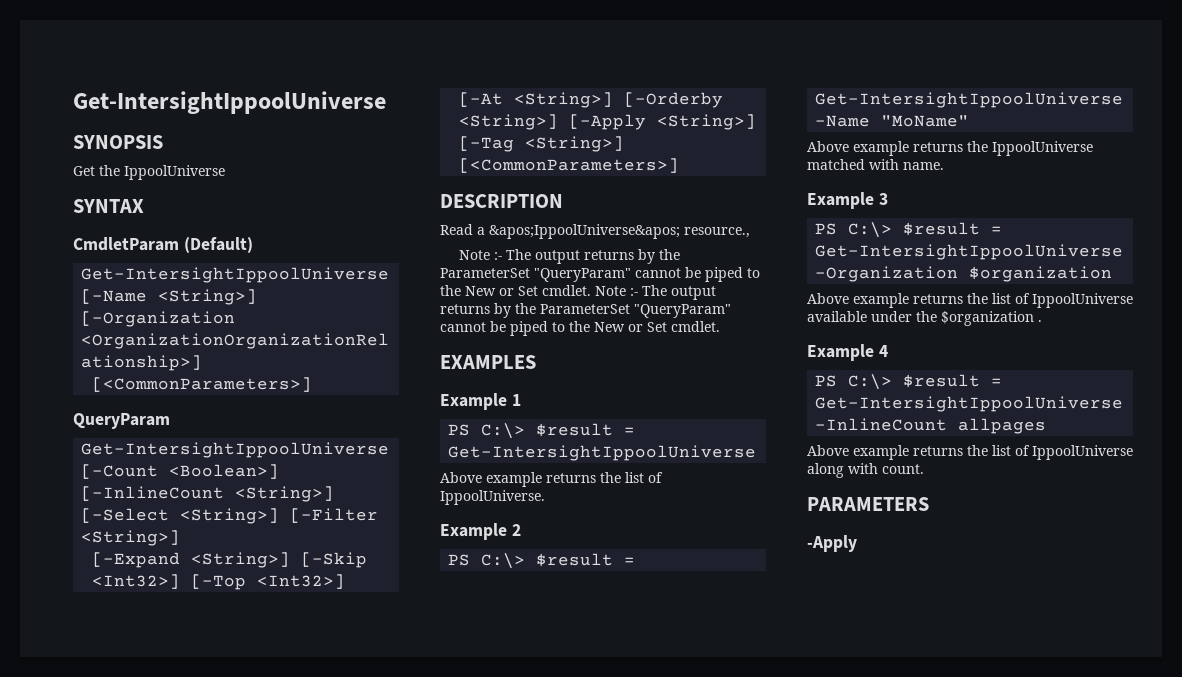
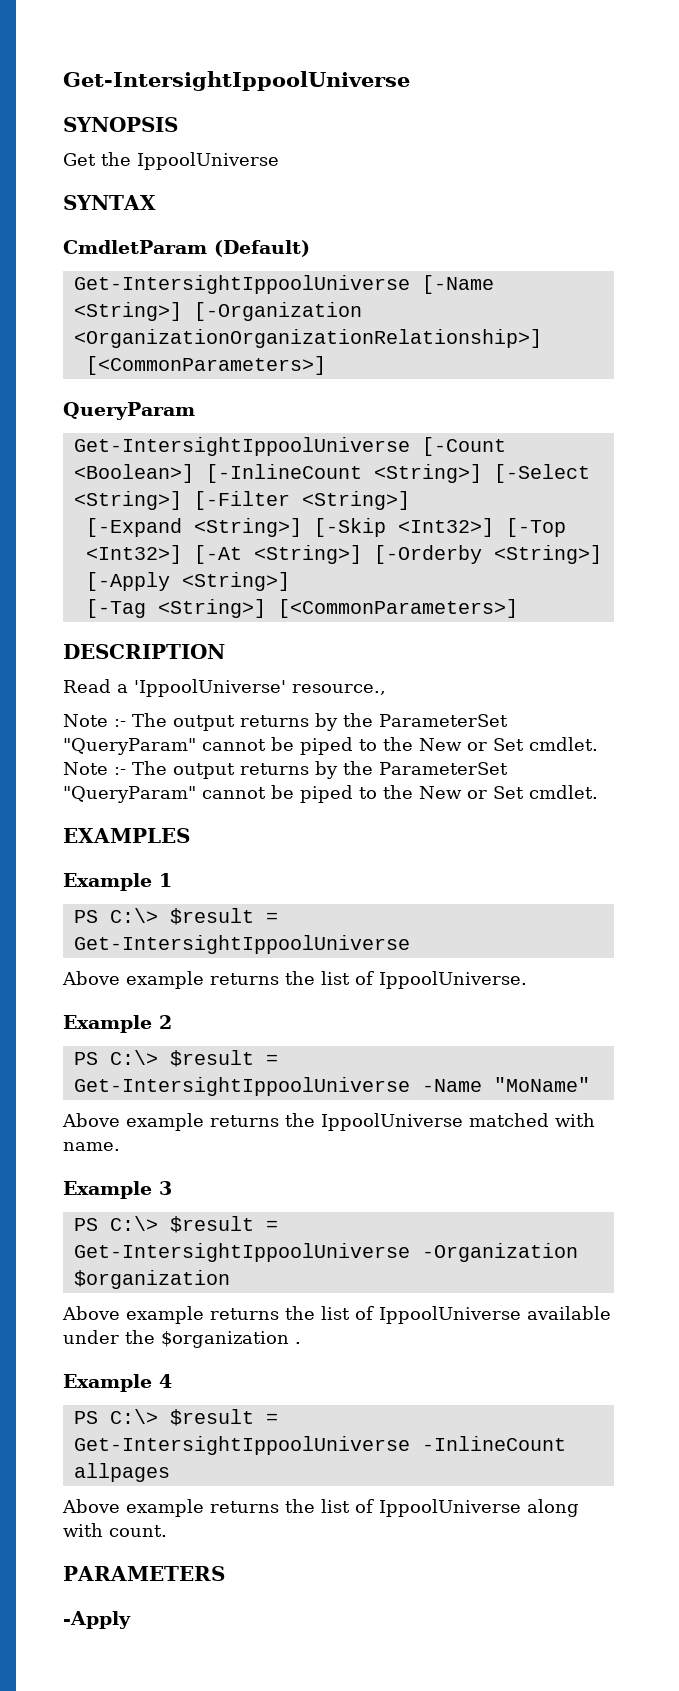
[489,224,680,239] &apos;IppoolUniverse&apos; -> [134,679,286,697] 'IppoolUniverse'

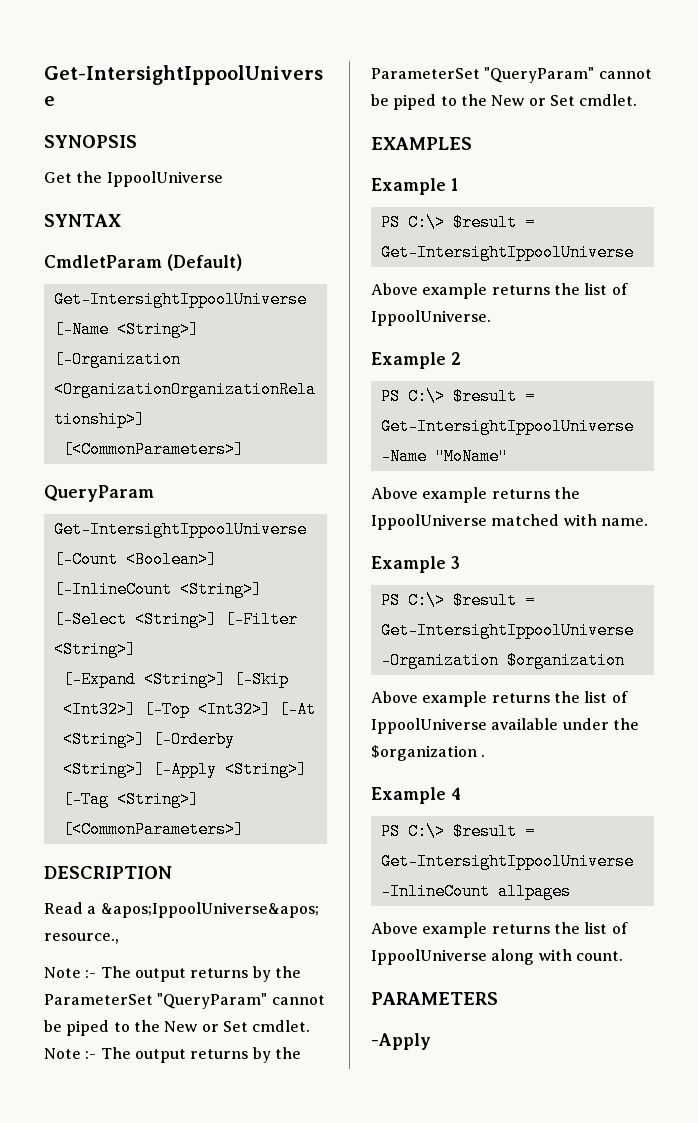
[134,679,286,697] 'IppoolUniverse' -> [100,902,319,918] &apos;IppoolUniverse&apos;

